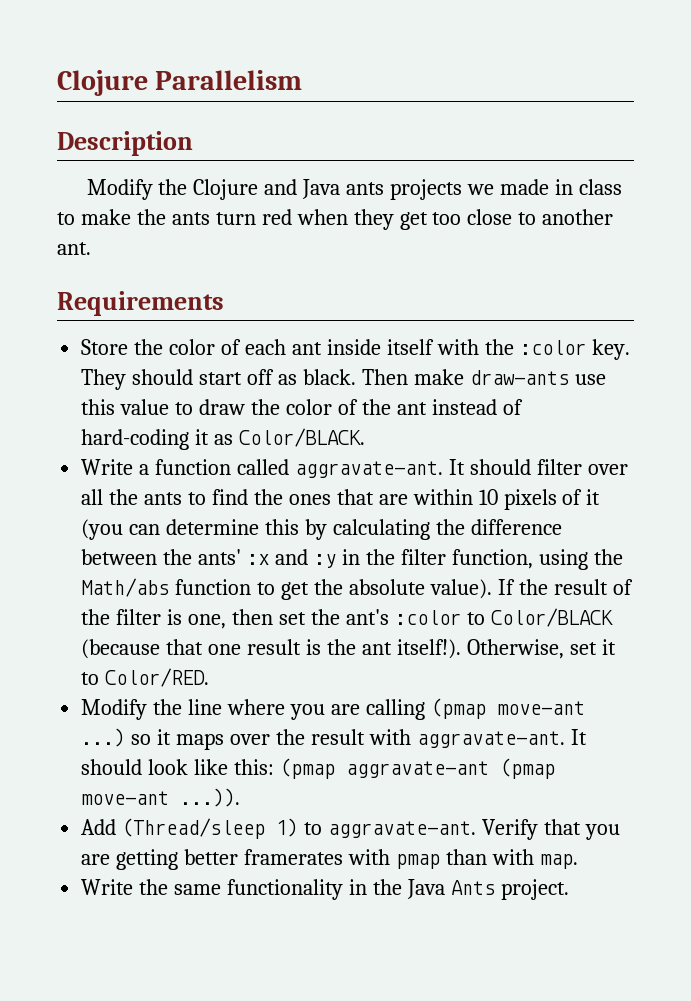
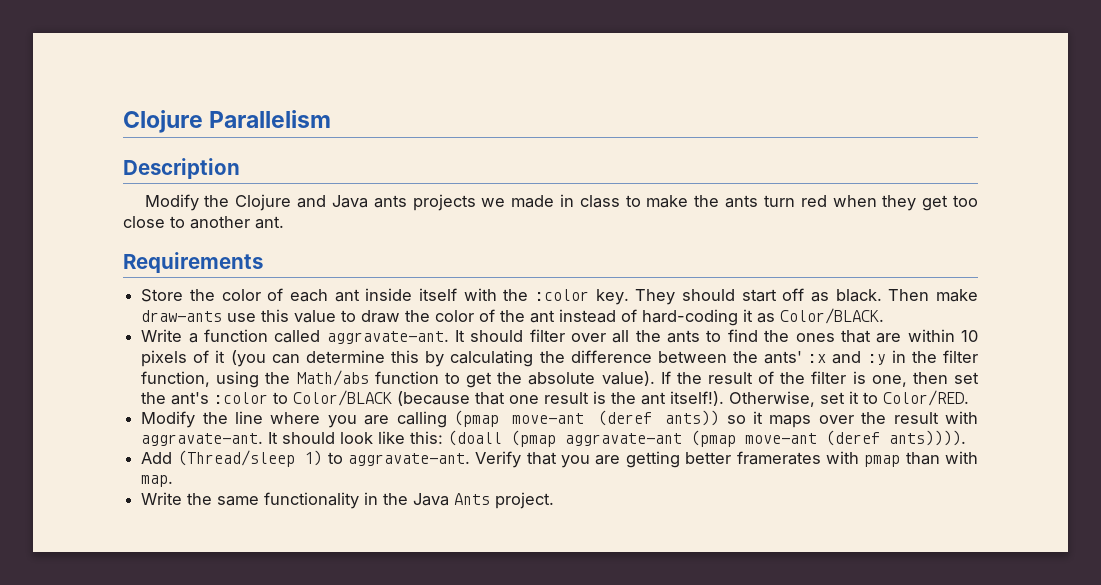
[81,728,126,747] ...) -> [597,410,720,426] (deref ants))
(275, 767) none -> [448,430,503,446] (doall
[180,788,241,807] ...)). -> [826,430,967,446] (deref ants)))).

